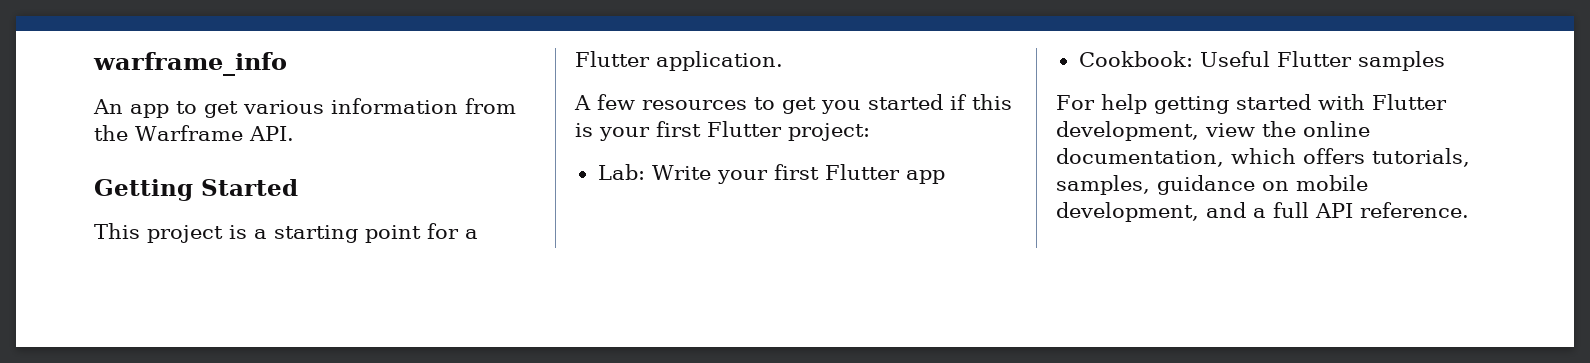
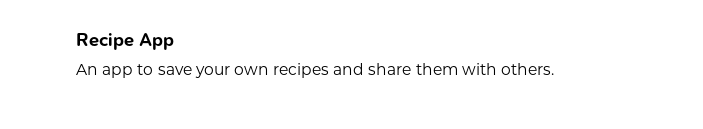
[93,52,287,76] warframe_info -> [76,33,174,50] Recipe App
[204,98,516,118] [94,125,294,141] [94,179,298,201] [94,223,478,243] [575,51,783,71] [574,94,1012,114] [575,121,870,141] [597,164,945,184] [1078,51,1445,71] [1056,94,1447,114] [1056,121,1370,141] [1056,148,1470,167] [1056,175,1368,195] [1056,202,1469,222] get various information from the Warframe API. // Getting Started // This project is a starting point for a Flutter application. // A few resources to get you started if this is your first Flutter project: // Lab: Write your first Flutter app // Cookbook: Useful Flutter samples // For help getting started with Flutter development, view the online documentation, which offers tutorials, samples, guidance on mobile development, and a full API reference. -> [157,63,555,78] save your own recipes and share them with others.

